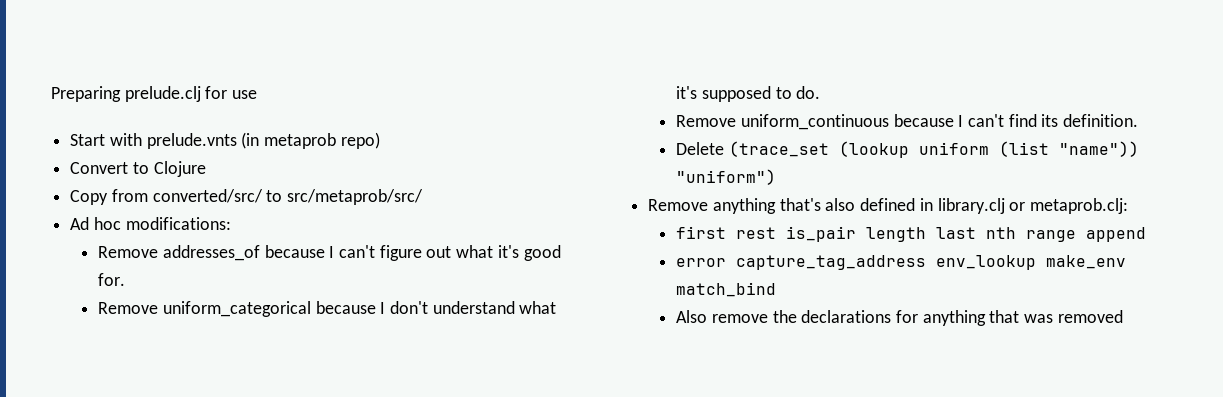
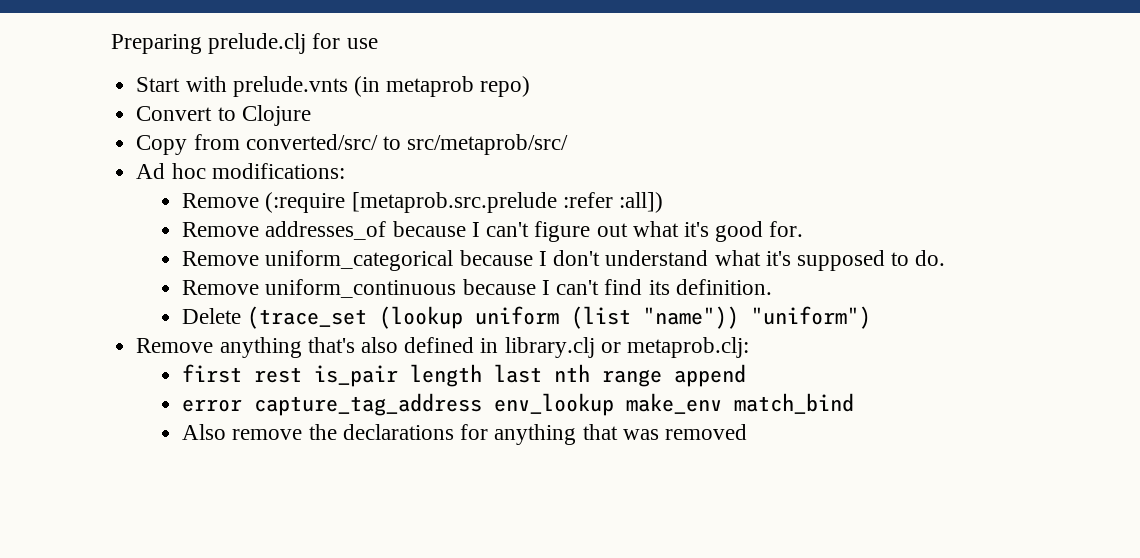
(231, 223) none -> [182,192,664,213] // Remove (:require [metaprob.src.prelude :refer :all])

